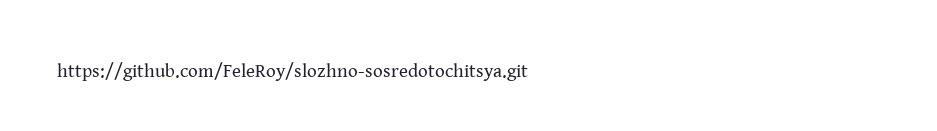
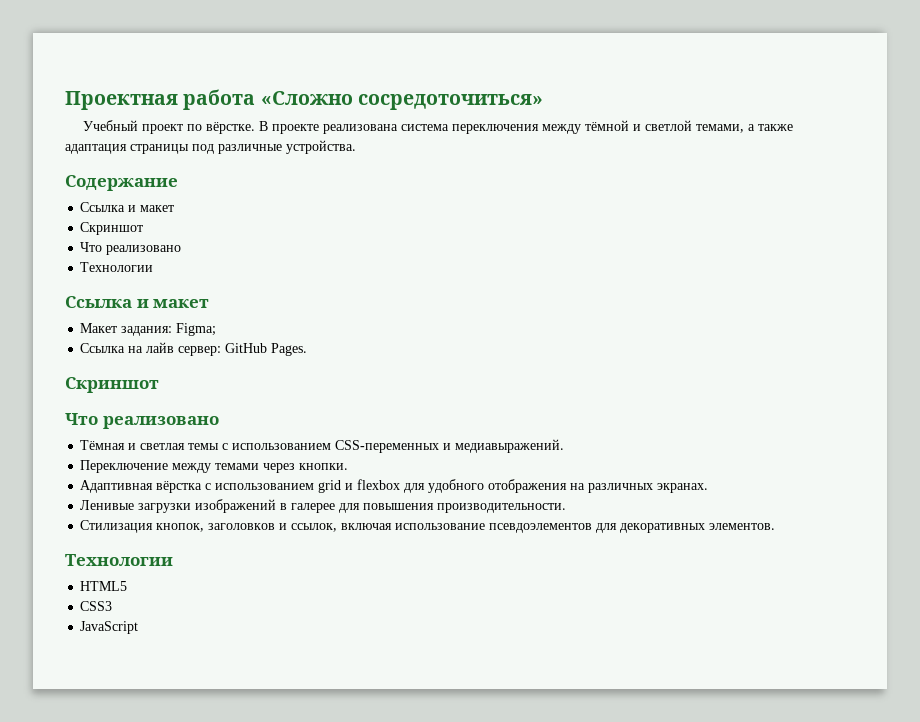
[57,62,528,81] https://github.com/FeleRoy/slozhno-sosredotochitsya.git -> [65,89,543,110] [83,120,794,134] [65,140,356,154] [65,175,178,191] [80,202,175,212] [80,222,144,235] [80,242,182,255] [80,262,154,272] [65,296,210,308] [80,323,217,336] [80,342,308,356] [65,377,159,393] [65,413,219,429] [80,439,565,453] [80,460,349,473] [80,479,709,493] [80,499,567,513] [80,520,776,533] [65,554,173,566] [80,581,128,591] [80,601,113,611] [80,621,139,634] Проектная работа «Сложно сосредоточиться» // Учебный проект по вёрстке. В проекте реализована система переключения между тёмной и светлой темами, а также адаптация страницы под различные устройства. // Содержание // Cсылка и макет // Скриншот // Что реализовано // Технологии // Ссылка и макет // Макет задания: Figma; // Ссылка на лайв сервер: GitHub Pages. // Скриншот // Что реализовано // Тёмная и светлая темы с использованием CSS-переменных и медиавыражений. // Переключение между темами через кнопки. // Адаптивная вёрстка с использованием grid и flexbox для удобного отображения на различных экранах. // Ленивые загрузки изображений в галерее для повышения производительности. // Стилизация кнопок, заголовков и ссылок, включая использование псевдоэлементов для декоративных элементов. // Технологии // HTML5 // CSS3 // JavaScript

